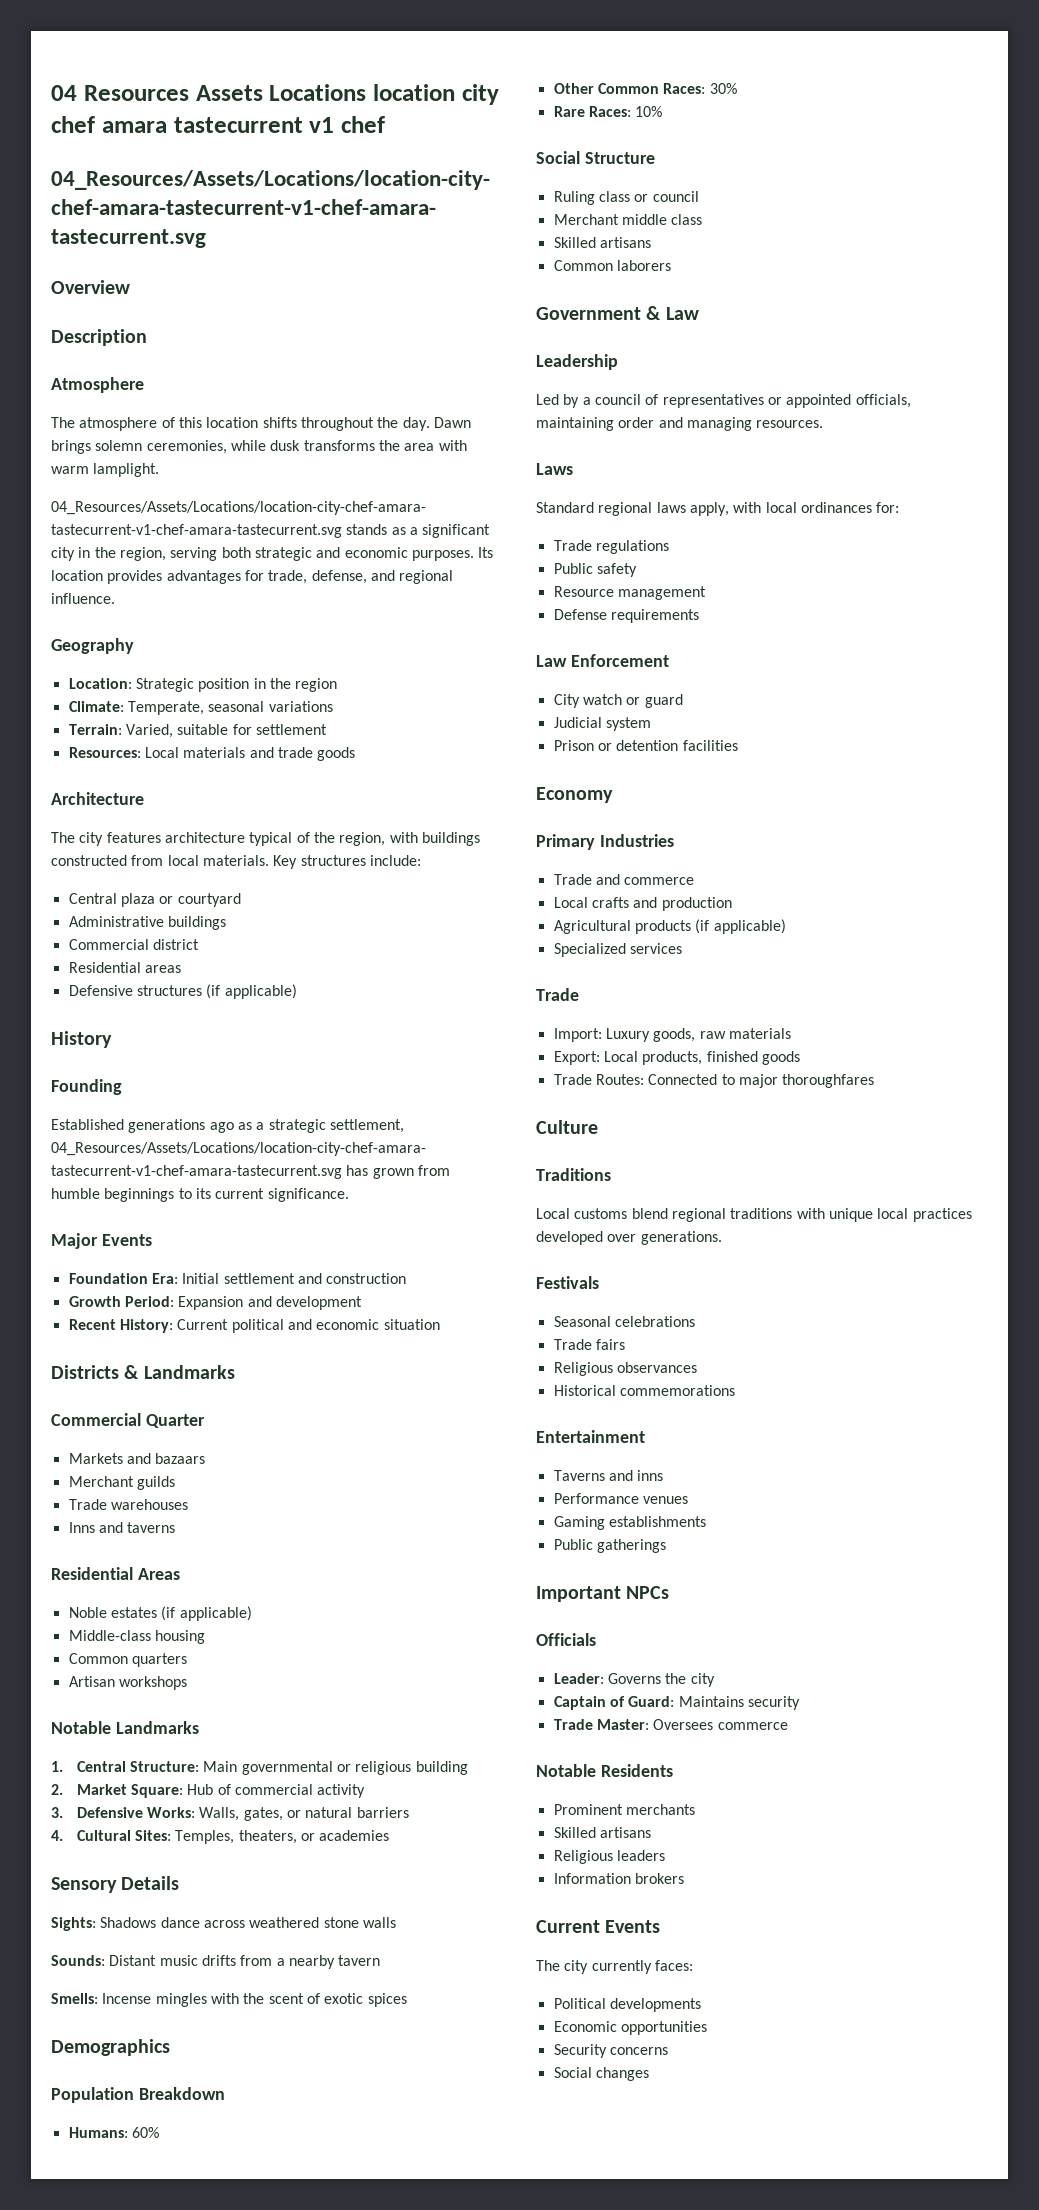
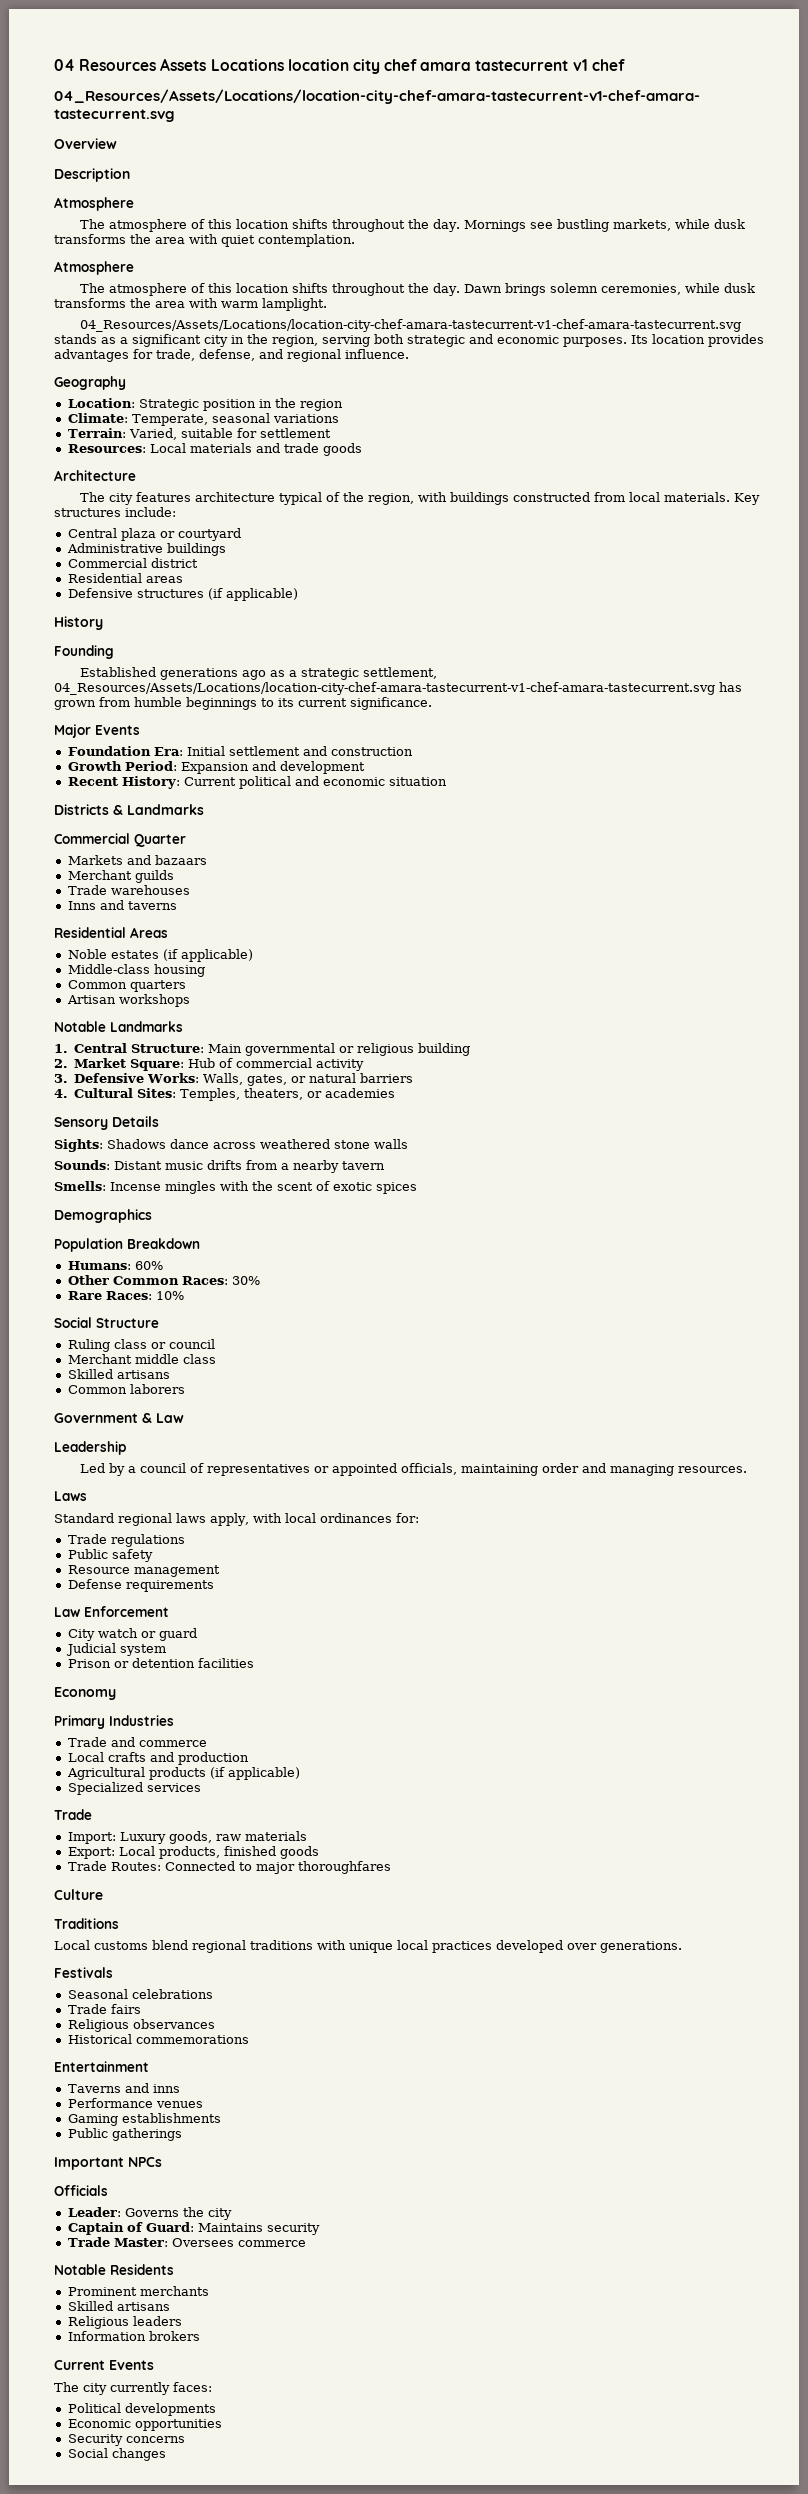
(144, 385) none -> [80,219,745,232] [54,234,355,247] [54,261,134,275] // The atmosphere of this location shifts throughout the day. Mornings see bustling markets, while dusk transforms the area with quiet contemplation. // Atmosphere

